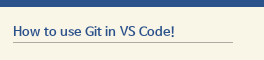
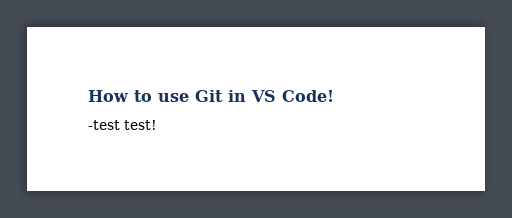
(177, 32) none -> [88,120,157,130] // -test test!

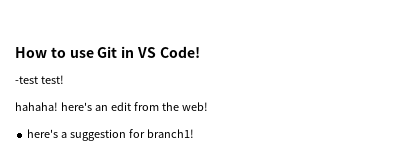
(157, 125) none -> [15,102,208,111] [27,129,194,141] // hahaha! here's an edit from the web! // here's a suggestion for branch1!

